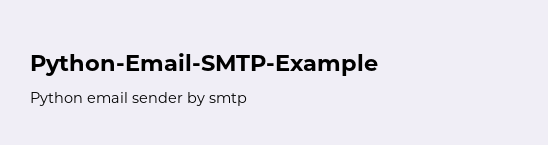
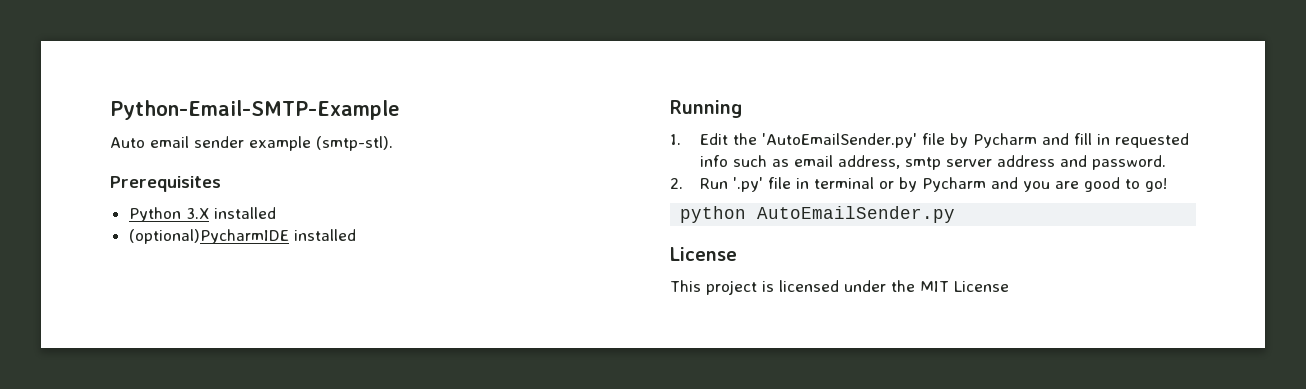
[30,92,83,106] Python -> [110,137,145,148] Auto
[187,92,247,106] by smtp -> [249,136,393,151] [110,176,221,192] [128,207,276,222] [128,229,356,244] [670,100,742,118] [670,133,1189,148] [699,155,1166,170] [670,177,1167,192] [680,206,956,223] [670,247,737,261] [670,280,1009,295] example (smtp-stl). // Prerequisites // Python 3.X installed // (optional)PycharmIDE installed // Running // 1. Edit the 'AutoEmailSender.py' file by Pycharm and fill in requested info such as email address, smtp server address and password. // 2. Run '.py' file in terminal or by Pycharm and you are good to go! // python AutoEmailSender.py // License // This project is licensed under the MIT License

